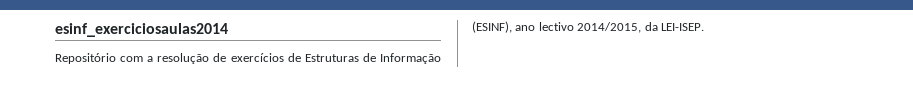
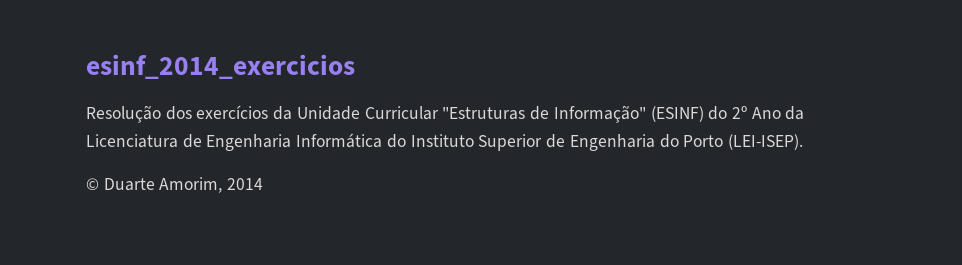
[55,23,228,37] [55,53,441,64] [472,21,704,33] esinf_exerciciosaulas2014 // Repositório com a resolução de exercícios de Estruturas de Informação (ESINF), ano lectivo 2014/2015, da LEI-ISEP. -> [86,54,355,79] [86,105,805,123] [86,133,803,151] [86,177,264,193] esinf_2014_exercicios // Resolução dos exercícios da Unidade Curricular "Estruturas de Informação" (ESINF) do 2º Ano da Licenciatura de Engenharia Informática do Instituto Superior de Engenharia do Porto (LEI-ISEP). // © Duarte Amorim, 2014

